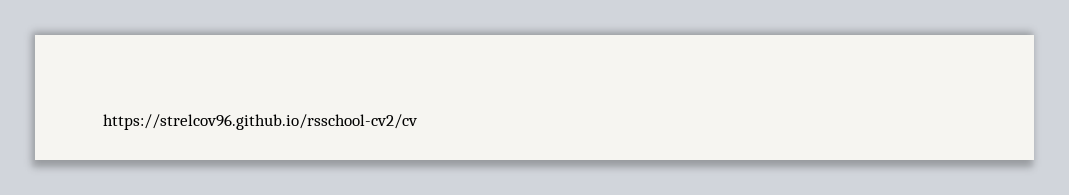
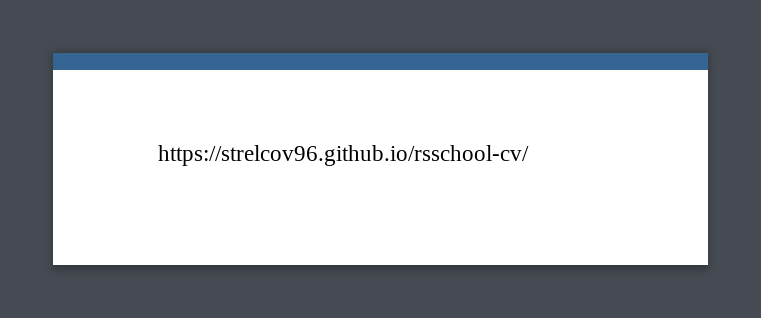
[103,114,418,130] https://strelcov96.github.io/rsschool-cv2/cv -> [158,145,529,166] https://strelcov96.github.io/rsschool-cv/

